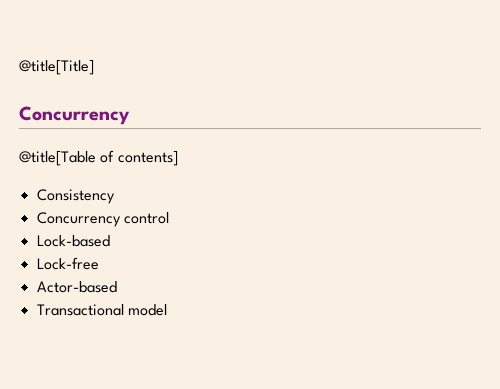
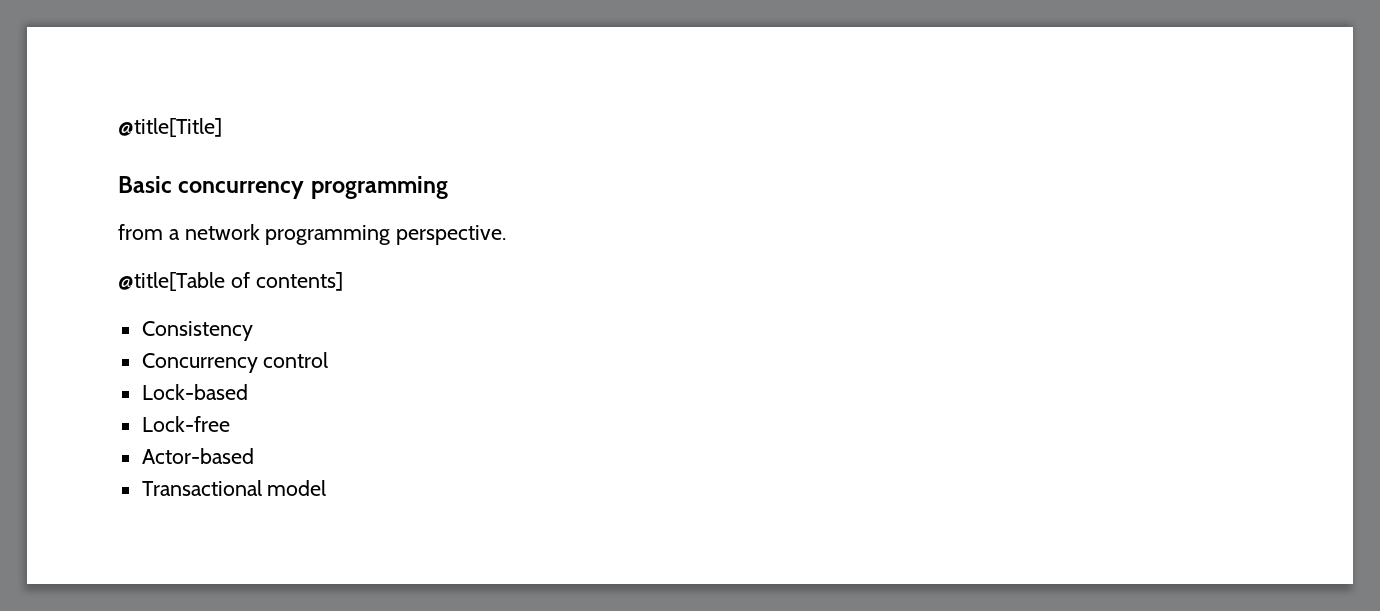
[19,106,130,125] Concurrency -> [118,176,448,199] [118,224,507,245] Basic concurrency programming // from a network programming perspective.

